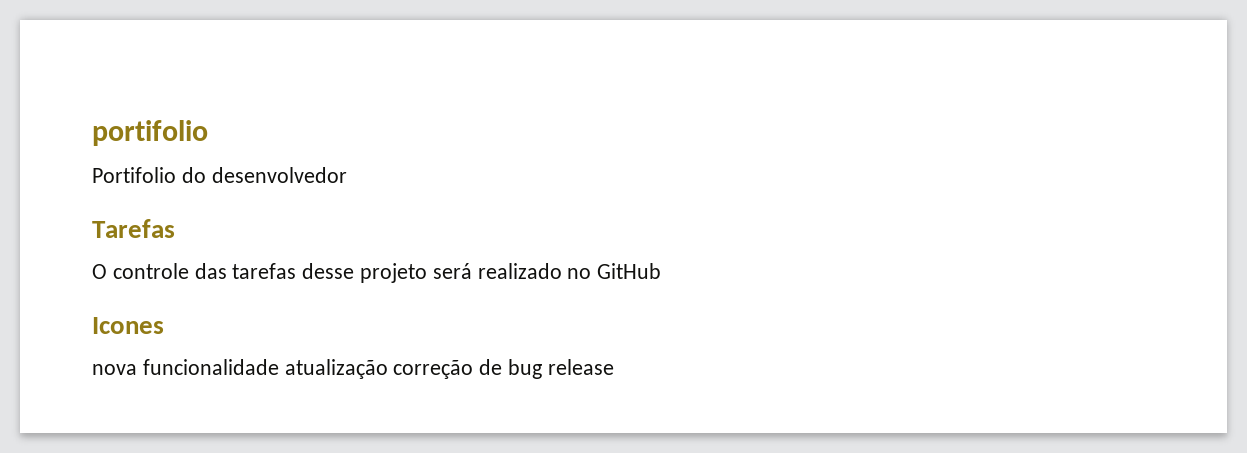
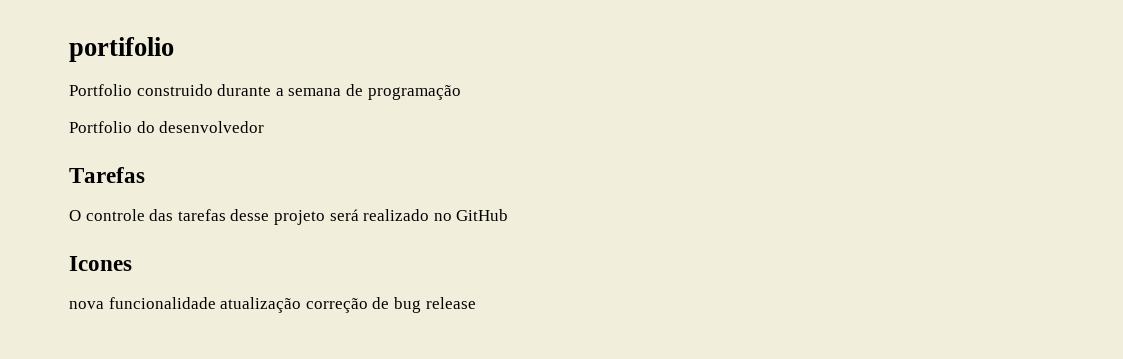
[92,167,176,183] Portifolio -> [69,84,461,100] [69,121,132,133] Portfolio construido durante a semana de programação // Portfolio

